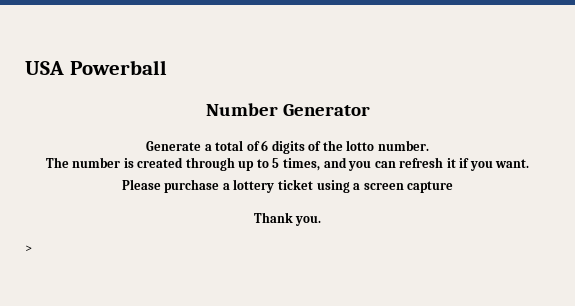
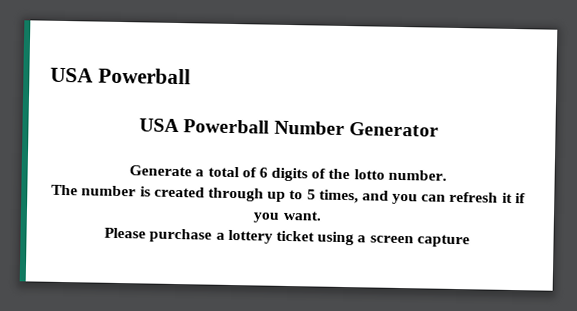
(167, 67) none -> [139,118,271,134] USA Powerball
[253,212,322,226] [25,245,32,252] // Thank you. // > -> (470, 241) none

